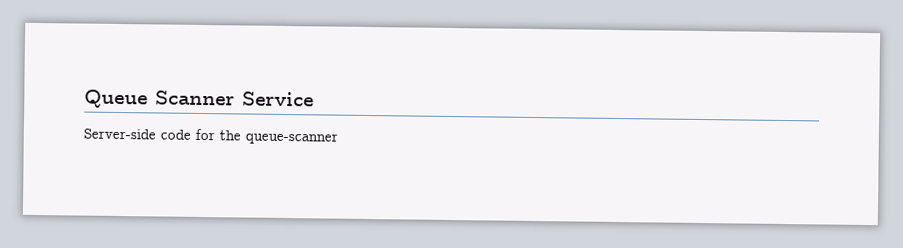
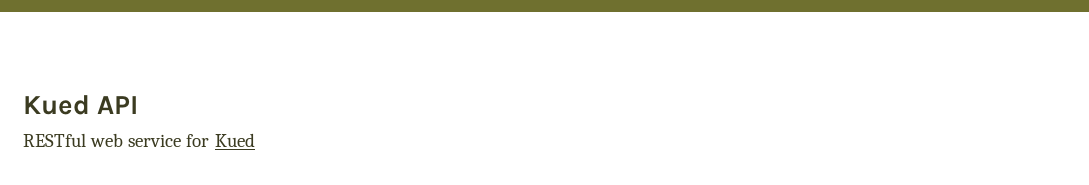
[84,89,314,109] [83,128,338,145] Queue Scanner Service // Server-side code for the queue-scanner -> [23,95,139,115] [23,133,255,147] Kued API // RESTful web service for Kued

